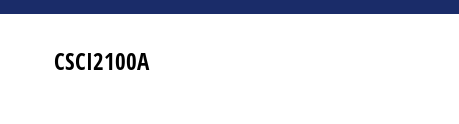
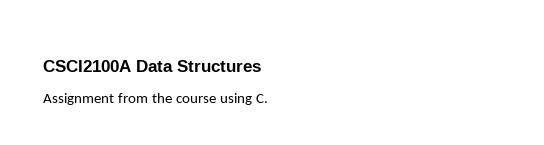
(150, 61) none -> [136,60,261,72] [43,93,268,105] Data Structures // Assignment from the course using C.

